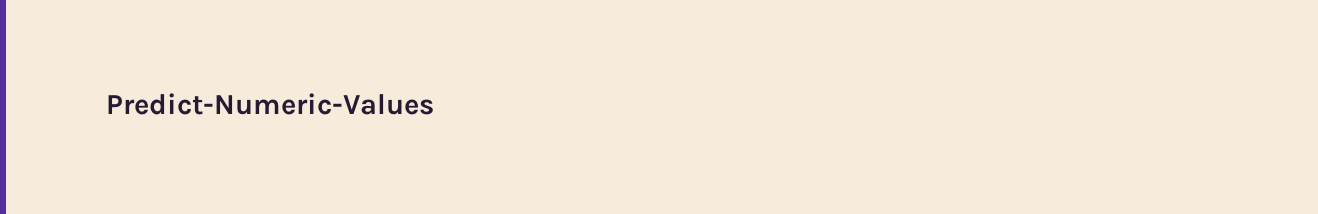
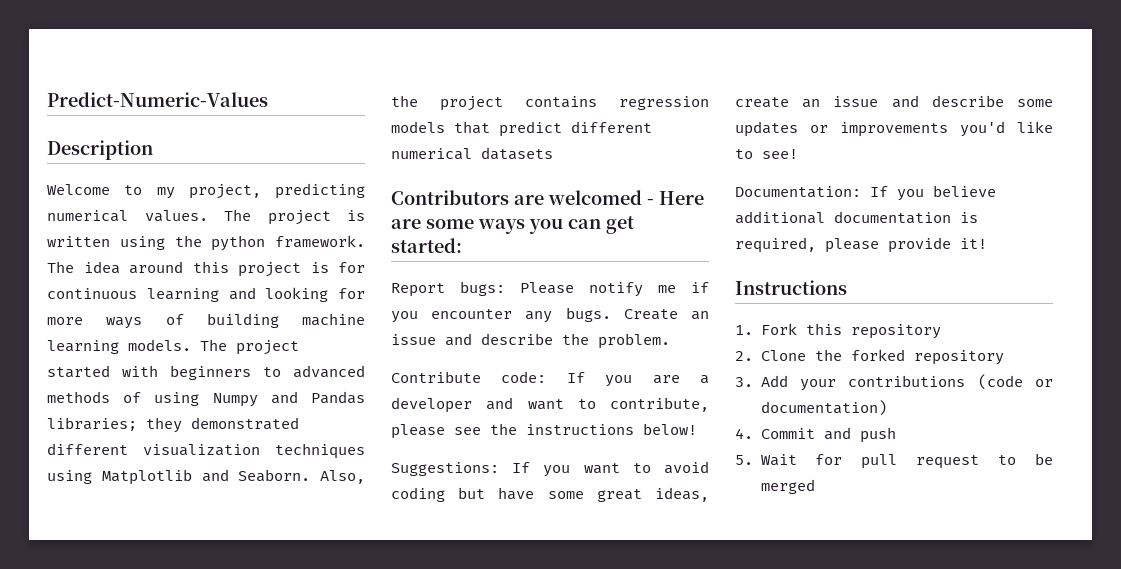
(434, 104) none -> [47,140,153,160] [47,183,365,199] [47,209,365,225] [47,235,365,251] [47,261,365,277] [47,287,365,302] [47,313,365,329] [47,339,299,355] [47,365,365,380] [47,391,365,407] [47,417,299,433] [47,443,365,459] [47,469,365,485] [391,95,709,111] [391,121,652,137] [391,147,553,160] [391,190,704,205] [391,216,634,234] [391,238,462,253] [391,281,709,297] [391,307,709,323] [391,333,670,349] [391,371,709,387] [391,397,709,413] [391,423,697,439] [391,461,709,477] [391,487,709,502] [735,95,1053,108] [735,121,1053,137] [735,149,798,159] [735,185,996,201] [735,211,978,224] [735,237,987,253] [735,280,847,295] [735,323,941,339] [735,349,1004,365] [735,374,1053,391] [760,400,887,416] [735,427,896,443] [735,453,1053,469] [760,479,815,494] // Description // Welcome to my project, predicting numerical values. The project is written using the python framework. The idea around this project is for continuous learning and looking for more ways of building machine learning models. The project started with beginners to advanced methods of using Numpy and Pandas libraries; they demonstrated different visualization techniques using Matplotlib and Seaborn. Also, the project contains regression models that predict different numerical datasets // Contributors are welcomed - Here are some ways you can get started: // Report bugs: Please notify me if you encounter any bugs. Create an issue and describe the problem. // Contribute code: If you are a developer and want to contribute, please see the instructions below! // Suggestions: If you want to avoid coding but have some great ideas, create an issue and describe some updates or improvements you'd like to see! // Documentation: If you believe additional documentation is required, please provide it! // Instructions // 1. Fork this repository // 2. Clone the forked repository // 3. Add your contributions (code or documentation) // 4. Commit and push // 5. Wait for pull request to be merged

